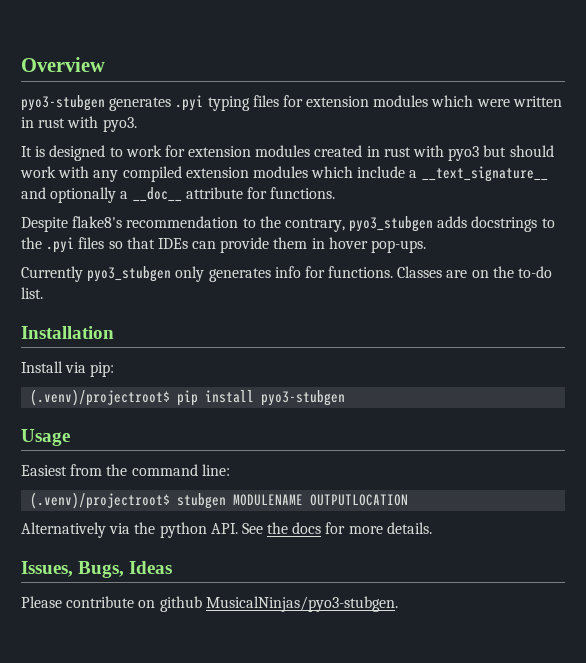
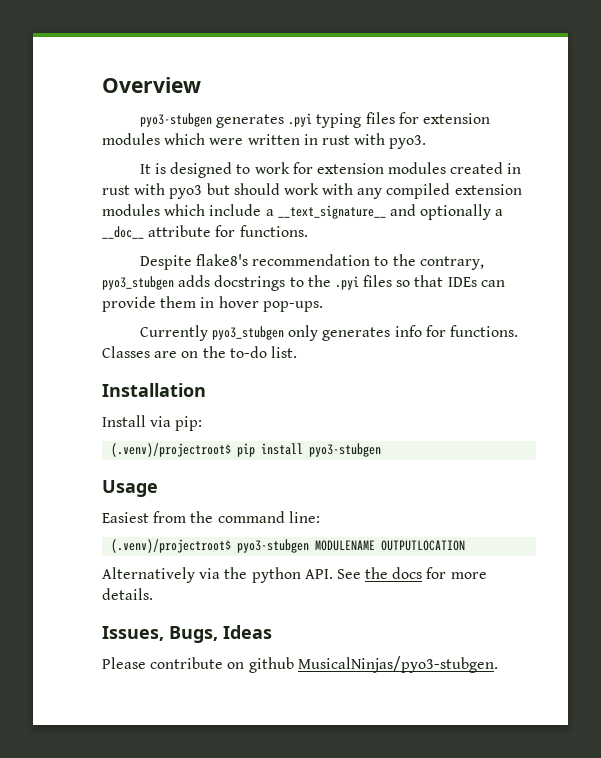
[177,493,227,509] stubgen -> [237,539,310,553] pyo3-stubgen

